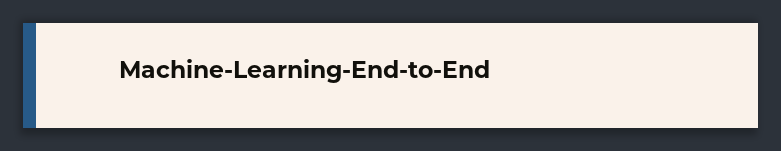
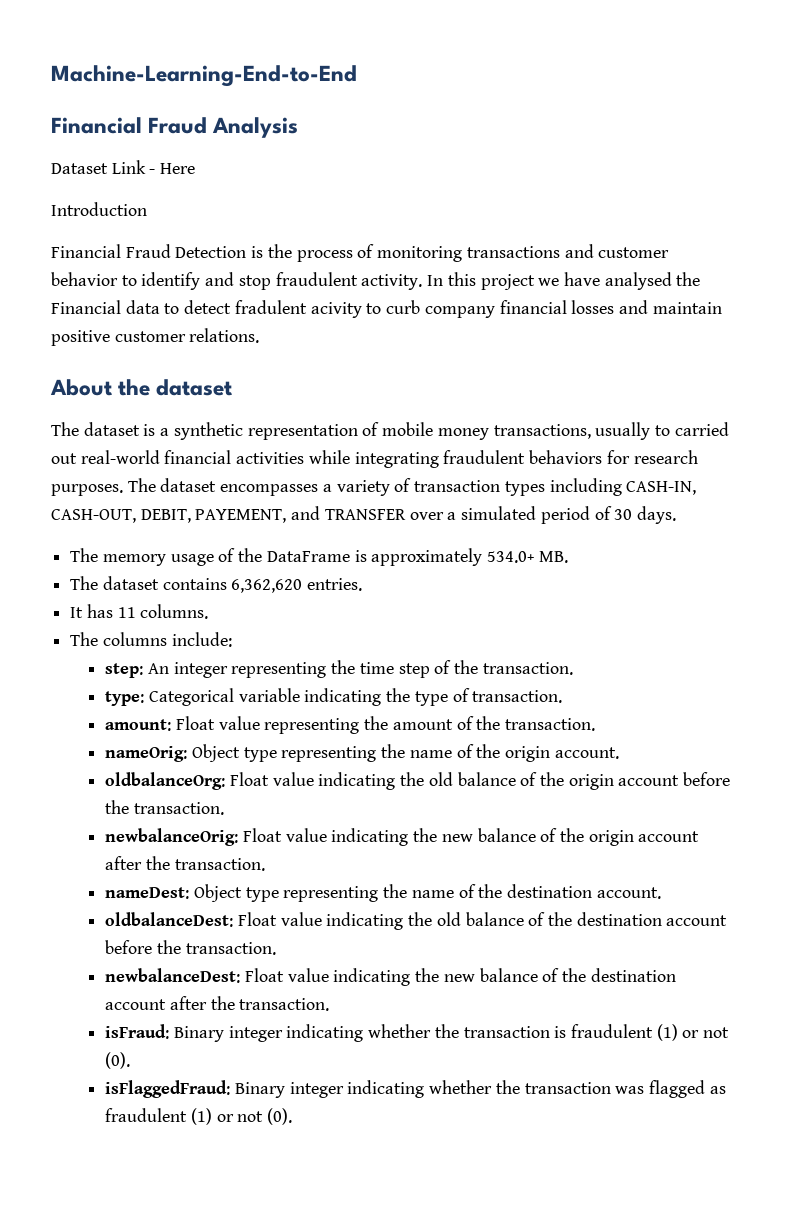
(490, 71) none -> [51,117,299,138] [51,160,196,174] [51,202,147,216] [51,244,670,262] [51,272,701,290] [51,300,722,318] [51,328,260,346] [50,379,233,396] [51,422,729,440] [51,450,698,468] [51,478,697,496] [51,506,676,524] [70,548,568,566] [70,576,363,593] [70,604,209,619] [70,632,232,647] [105,660,573,678] [105,688,563,706] [105,716,595,734] [105,744,619,762] [105,772,731,790] [105,800,224,815] [105,828,700,846] [105,856,265,871] [105,884,661,902] [105,912,728,930] [105,940,276,955] [105,968,676,986] [105,996,330,1011] [105,1024,730,1042] [105,1052,131,1069] [105,1080,726,1098] [105,1108,293,1125] // Financial Fraud Analysis // Dataset Link - Here // Introduction // Financial Fraud Detection is the process of monitoring transactions and customer behavior to identify and stop fraudulent activity. In this project we have analysed the Financial data to detect fradulent acivity to curb company financial losses and maintain positive customer relations. // About the dataset // The dataset is a synthetic representation of mobile money transactions, usually to carried out real-world financial activities while integrating fraudulent behaviors for research purposes. The dataset encompasses a variety of transaction types including CASH-IN, CASH-OUT, DEBIT, PAYEMENT, and TRANSFER over a simulated period of 30 days. // The memory usage of the DataFrame is approximately 534.0+ MB. // The dataset contains 6,362,620 entries. // It has 11 columns. // The columns include: // step: An integer representing the time step of the transaction. // type: Categorical variable indicating the type of transaction. // amount: Float value representing the amount of the transaction. // nameOrig: Object type representing the name of the origin account. // oldbalanceOrg: Float value indicating the old balance of the origin account before the transaction. // newbalanceOrig: Float value indicating the new balance of the origin account after the transaction. // nameDest: Object type representing the name of the destination account. // oldbalanceDest: Float value indicating the old balance of the destination account before the transaction. // newbalanceDest: Float value indicating the new balance of the destination account after the transaction. // isFraud: Binary integer indicating whether the transaction is fraudulent (1) or not (0). // isFlaggedFraud: Binary integer indicating whether the transaction was flagged as fraudulent (1) or not (0).

